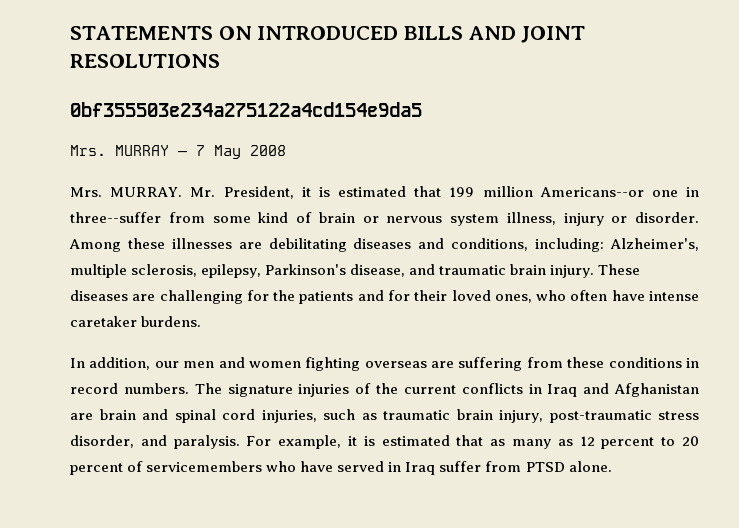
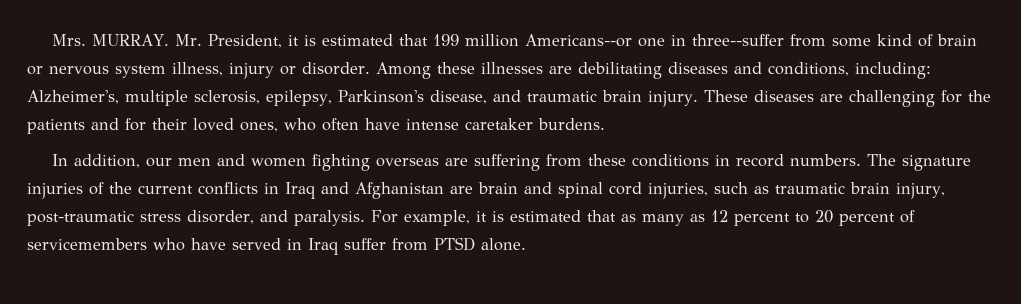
[70,26,586,43] [70,54,220,68] [70,102,422,117] [70,145,286,159] STATEMENTS ON INTRODUCED BILLS AND JOINT RESOLUTIONS // 0bf355503e234a275122a4cd154e9da5 // Mrs. MURRAY — 7 May 2008 // -> (52, 40) none

